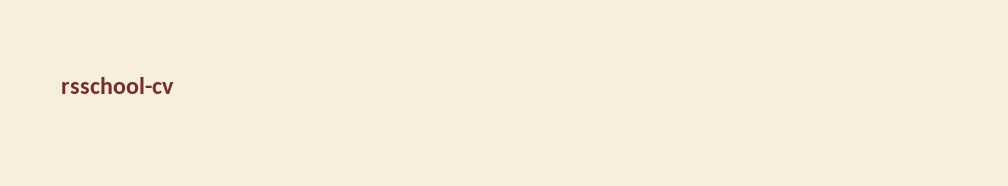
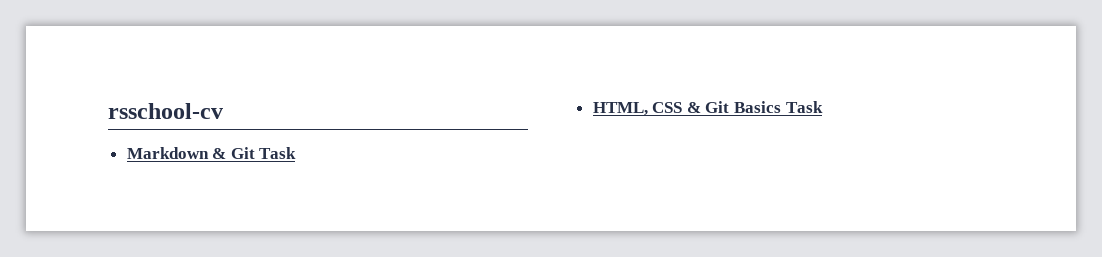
(174, 85) none -> [126,147,297,159] [592,101,823,116] // Markdown & Git Task // HTML, CSS & Git Basics Task

